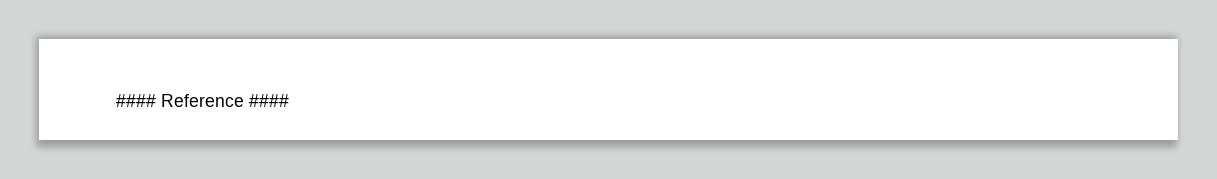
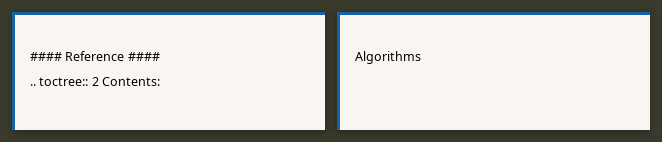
(289, 100) none -> [30,77,161,86] [355,51,421,64] // .. toctree:: 2 Contents: // Algorithms

